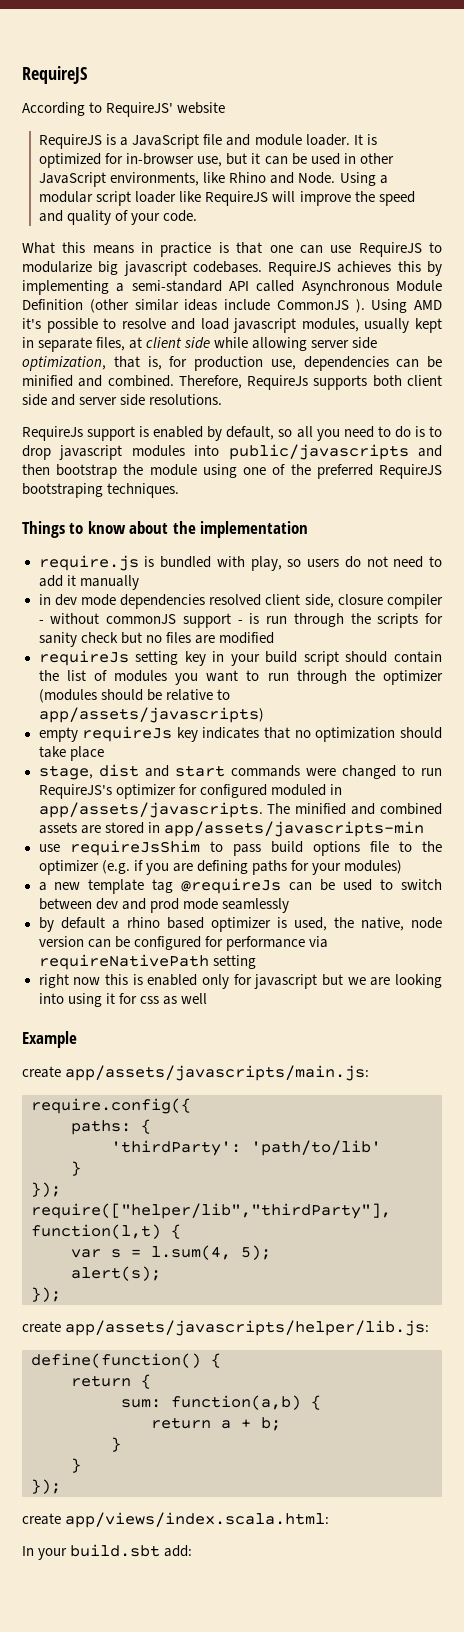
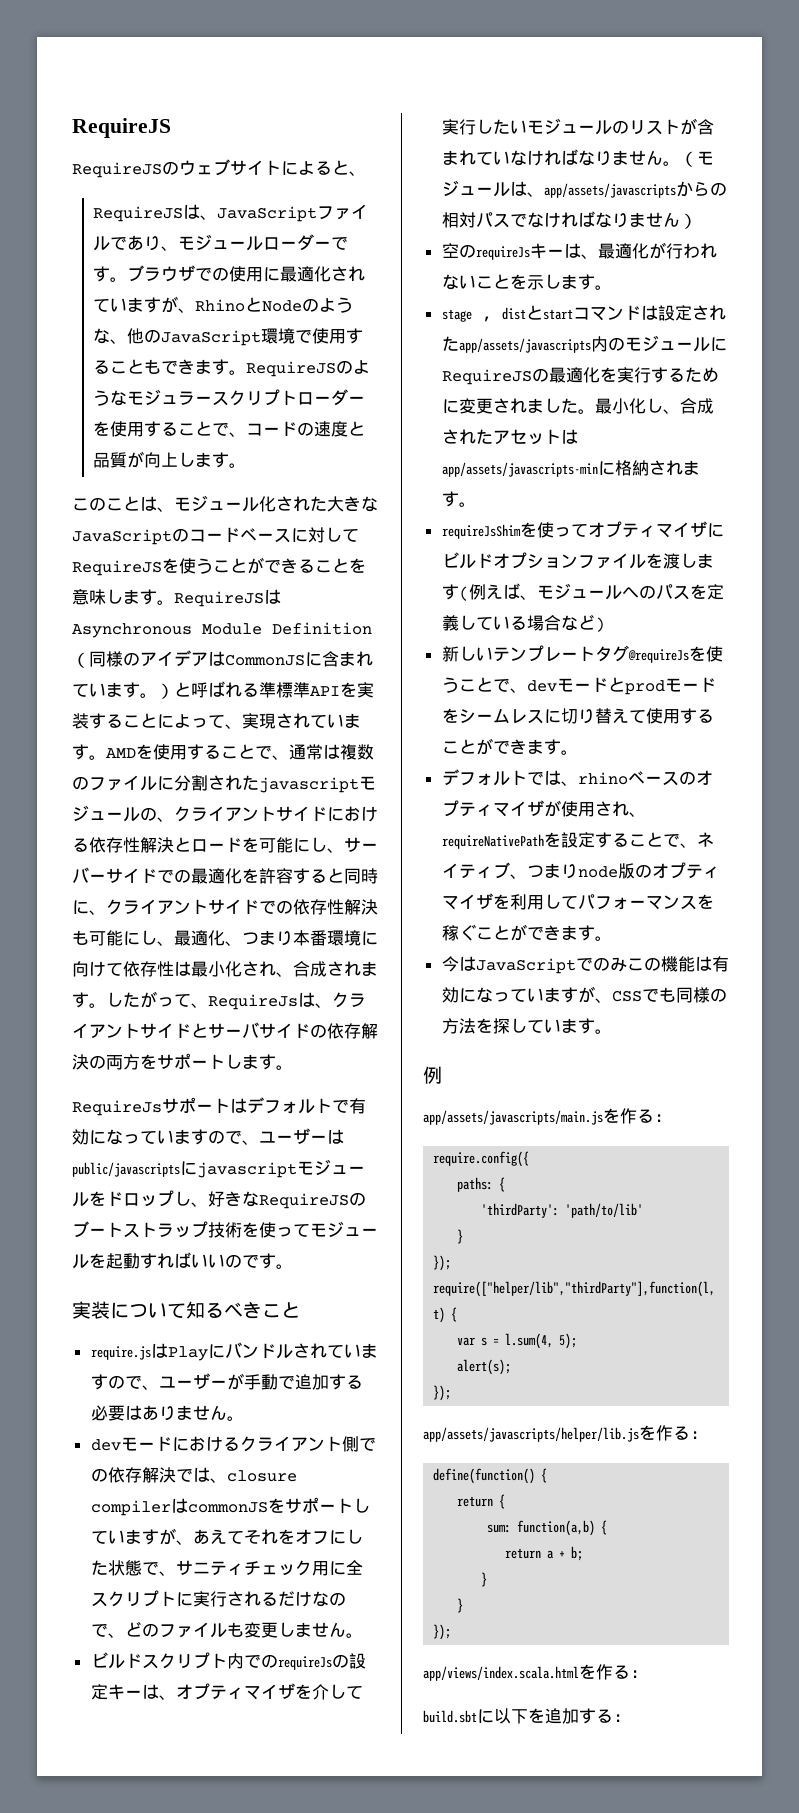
[22,102,226,117] [39,134,377,149] [39,153,394,168] [39,172,388,187] [39,191,415,206] [39,210,198,225] [22,242,443,257] [22,261,442,276] [22,280,442,295] [22,299,442,313] [22,318,442,333] [22,337,378,352] [22,356,442,371] [22,375,442,390] [22,394,223,406] [22,426,443,441] [22,444,442,460] [22,464,443,479] [22,483,180,498] [22,521,309,538] [38,555,442,571] [38,575,139,590] [38,594,443,609] [38,613,443,628] [38,632,274,647] [38,650,442,666] [38,670,443,685] [38,689,230,703] [38,707,264,723] [38,726,443,742] [38,746,104,761] [38,764,442,780] [38,784,342,799] [38,802,442,818] [38,821,424,837] [38,840,442,856] [38,860,402,875] [38,878,443,894] [38,898,289,913] [38,917,443,932] [38,936,328,951] [38,954,256,970] [38,974,443,989] [38,993,207,1007] [22,1031,77,1048] [22,1065,370,1081] According to RequireJS' website // RequireJS is a JavaScript file and module loader. It is optimized for in-browser use, but it can be used in other JavaScript environments, like Rhino and Node. Using a modular script loader like RequireJS will improve the speed and quality of your code. // What this means in practice is that one can use RequireJS to modularize big javascript codebases. RequireJS achieves this by implementing a semi-standard API called Asynchronous Module Definition (other similar ideas include CommonJS ). Using AMD it's possible to resolve and load javascript modules, usually kept in separate files, at client side while allowing server side optimization, that is, for production use, dependencies can be minified and combined. Therefore, RequireJs supports both client side and server side resolutions. // RequireJs support is enabled by default, so all you need to do is to drop javascript modules into public/javascripts and then bootstrap the module using one of the preferred RequireJS bootstraping techniques. // Things to know about the implementation // require.js is bundled with play, so users do not need to add it manually // in dev mode dependencies resolved client side, closure compiler - without commonJS support - is run through the scripts for sanity check but no files are modified // requireJs setting key in your build script should contain the list of modules you want to run through the optimizer (modules should be relative to app/assets/javascripts) // empty requireJs key indicates that no optimization should take place // stage, dist and start commands were changed to run RequireJS's optimizer for configured moduled in app/assets/javascripts. The minified and combined assets are stored in app/assets/javascripts-min // use requireJsShim to pass build options file to the optimizer (e.g. if you are defining paths for your modules) // a new template tag @requireJs can be used to switch between dev and prod mode seamlessly // by default a rhino based optimizer is used, the native, node version can be configured for performance via requireNativePath setting // right now this is enabled only for javascript but we are looking into using it for css as well // Example // create app/assets/javascripts/main.js: -> [72,159,366,178] [93,204,369,222] [93,234,349,251] [93,265,366,282] [93,296,354,313] [93,328,364,346] [93,359,371,377] [93,389,366,406] [93,421,366,437] [93,451,247,468] [72,495,378,512] [72,527,359,545] [72,557,366,576] [72,589,281,607] [72,622,372,638] [72,650,373,668] [72,681,374,699] [72,713,361,729] [72,744,374,760] [72,775,376,793] [72,805,378,822] [72,837,378,853] [72,867,378,884] [72,899,378,915] [72,930,378,946] [72,961,378,977] [72,991,366,1010] [72,1022,378,1039] [72,1053,293,1070] [72,1097,366,1116] [72,1128,344,1145] [72,1159,365,1178] [72,1190,366,1209] [72,1221,378,1238] [72,1252,293,1269] [72,1301,300,1319] [90,1342,378,1361] [90,1373,363,1390] [90,1405,244,1421] [90,1436,376,1452] [90,1467,297,1483] [90,1497,370,1516] [90,1528,363,1545] [90,1560,363,1576] [90,1590,346,1607] [90,1621,363,1638] [90,1652,366,1670] [90,1683,363,1700] [441,118,714,135] [441,149,714,167] [441,180,727,198] [441,211,697,229] [441,242,717,260] [441,274,612,290] [441,305,726,322] [441,335,727,353] [441,367,719,385] [441,398,714,414] [441,429,578,445] [441,460,700,477] [441,491,476,507] [441,521,724,539] [441,552,714,569] [441,583,724,601] [441,614,605,632] [441,645,723,663] [441,677,716,695] [441,708,714,724] [441,738,578,755] [441,769,713,786] [441,800,646,817] [441,832,714,849] [441,862,720,879] [441,893,714,910] [441,924,612,941] [441,956,729,974] [441,986,727,1003] [441,1018,612,1034] [423,1066,442,1084] [423,1108,664,1125] RequireJSのウェブサイトによると、 // RequireJSは、JavaScriptファイルであり、モジュールローダーです。ブラウザでの使用に最適化されていますが、RhinoとNodeのような、他のJavaScript環境で使用することもできます。RequireJSのようなモジュラースクリプトローダーを使用することで、コードの速度と品質が向上します。 // このことは、モジュール化された大きなJavaScriptのコードベースに対してRequireJSを使うことができることを意味します。RequireJSはAsynchronous Module Definition（同様のアイデアはCommonJSに含まれています。）と呼ばれる準標準APIを実装することによって、実現されています。AMDを使用することで、通常は複数のファイルに分割されたjavascriptモジュールの、クライアントサイドにおける依存性解決とロードを可能にし、サーバーサイドでの最適化を許容すると同時に、クライアントサイドでの依存性解決も可能にし、最適化、つまり本番環境に向けて依存性は最小化され、合成されます。したがって、RequireJsは、クライアントサイドとサーバサイドの依存解決の両方をサポートします。 // RequireJsサポートはデフォルトで有効になっていますので、ユーザーはpublic/javascriptsにjavascriptモジュールをドロップし、好きなRequireJSのブートストラップ技術を使ってモジュールを起動すればいいのです。 // 実装について知るべきこと // require.jsはPlayにバンドルされていますので、ユーザーが手動で追加する必要はありません。 // devモードにおけるクライアント側での依存解決では、closure compilerはcommonJSをサポートしていますが、あえてそれをオフにした状態で、サニティチェック用に全スクリプトに実行されるだけなので、どのファイルも変更しません。 // ビルドスクリプト内でのrequireJsの設定キーは、オプティマイザを介して実行したいモジュールのリストが含まれていなければなりません。（モジュールは、app/assets/javascriptsからの相対パスでなければなりません） // 空のrequireJsキーは、最適化が行われないことを示します。 // stage , distとstartコマンドは設定されたapp/assets/javascripts内のモジュールにRequireJSの最適化を実行するために変更されました。最小化し、合成されたアセットはapp/assets/javascripts-minに格納されます。 // requireJsShimを使ってオプティマイザにビルドオプションファイルを渡します(例えば、モジュールへのパスを定義している場合など) // 新しいテンプレートタグ@requireJsを使うことで、devモードとprodモードをシームレスに切り替えて使用することができます。 // デフォルトでは、rhinoベースのオプティマイザが使用され、requireNativePathを設定することで、ネイティブ、つまりnode版のオプティマイザを利用してパフォーマンスを稼ぐことができます。 // 今はJavaScriptでのみこの機能は有効になっていますが、CSSでも同様の方法を探しています。 // 例 // app/assets/javascripts/main.jsを作る:
[22,1320,430,1336] create app/assets/javascripts/helper/lib.js: -> [423,1425,700,1442] app/assets/javascripts/helper/lib.jsを作る:
[22,1512,330,1528] [22,1544,193,1560] create app/views/index.scala.html: // In your build.sbt add: -> [423,1664,640,1681] [423,1708,623,1724] app/views/index.scala.htmlを作る: // build.sbtに以下を追加する:

